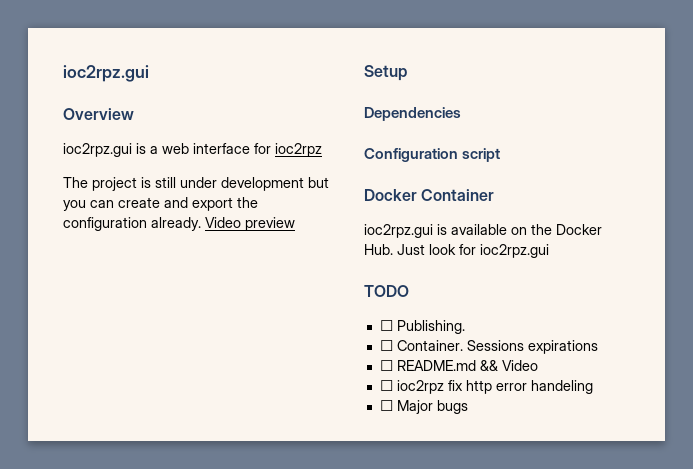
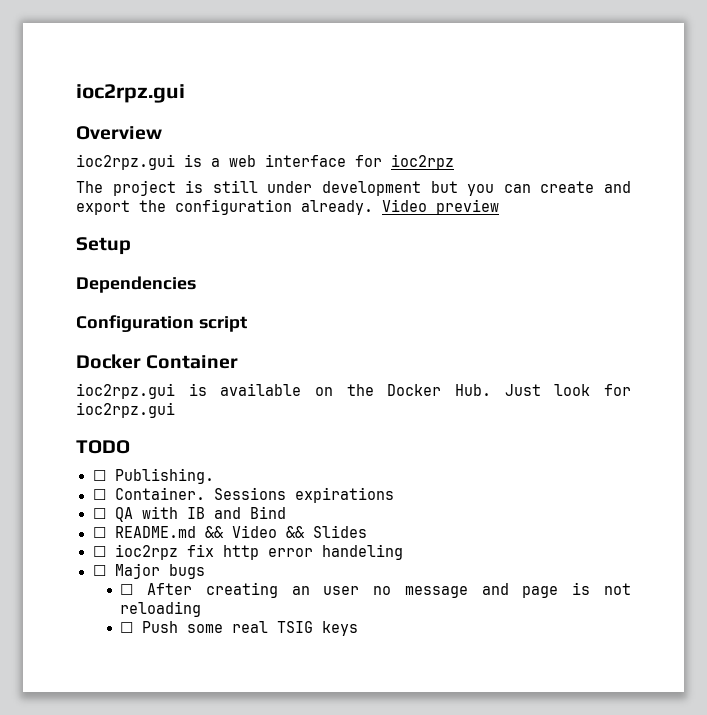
(598, 347) none -> [92,506,286,522] // ☐ QA with IB and Bind
(538, 365) none -> [285,525,367,538] && Slides
(468, 407) none -> [120,582,631,598] [120,601,202,617] [120,621,359,636] // ☐ After creating an user no message and page is not reloading // ☐ Push some real TSIG keys

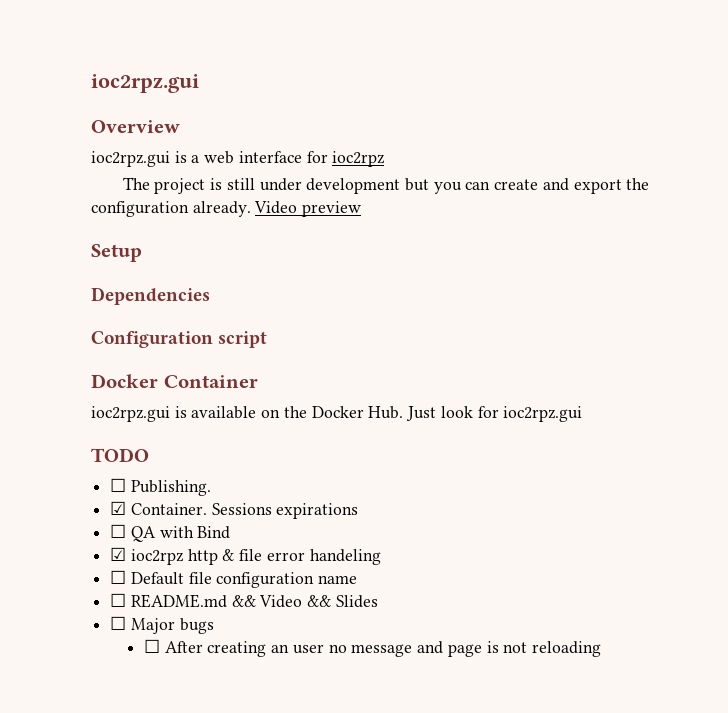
[92,489,106,500] ☐ -> [110,501,127,515] ☑
[186,507,241,519] IB and -> (194, 532) none
(286, 512) none -> [110,547,381,565] [110,570,358,588] // ☑ ioc2rpz http & file error handeling // ☐ Default file configuration name
[92,544,403,560] // ☐ ioc2rpz fix http error handeling -> (378, 601) none
[120,621,359,636] // ☐ Push some real TSIG keys -> (601, 649) none

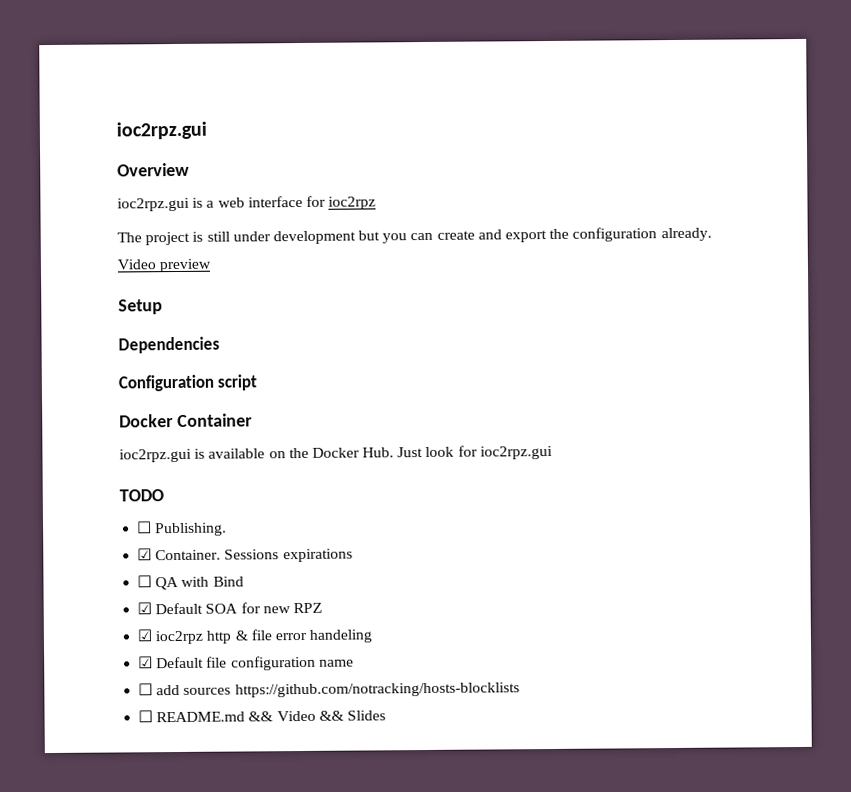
(231, 532) none -> [137,602,322,615] // ☑ Default SOA for new RPZ
[110,570,127,584] ☐ -> [138,656,154,669] ☑
(358, 579) none -> [138,682,520,698] // ☐ add sources https://github.com/notracking/hosts-blocklists
[110,616,214,634] [144,639,601,657] // ☐ Major bugs // ☐ After creating an user no message and page is not reloading -> (386, 715) none

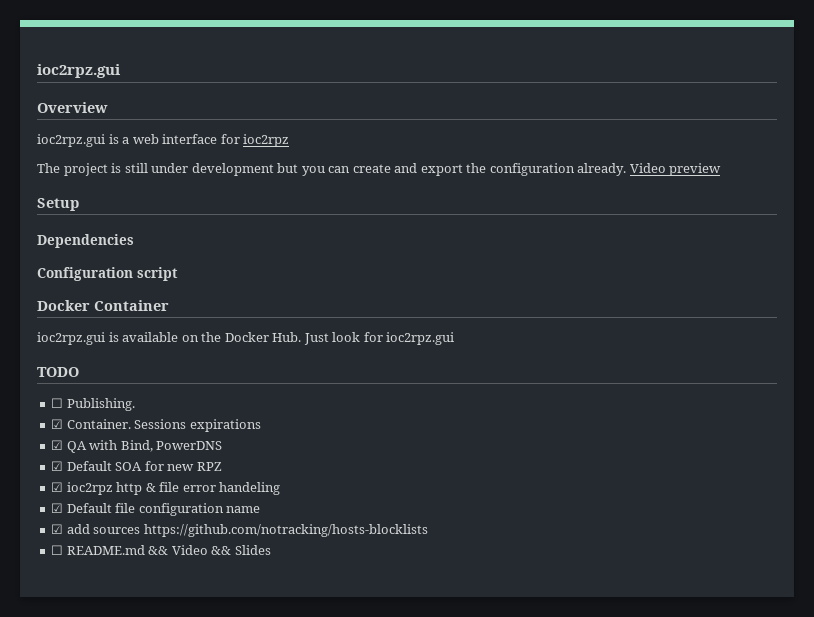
[137,575,153,588] ☐ -> [51,440,64,450] ☑
[212,576,244,587] Bind -> [120,440,223,452] Bind, PowerDNS
[138,683,154,696] ☐ -> [51,524,64,534] ☑

